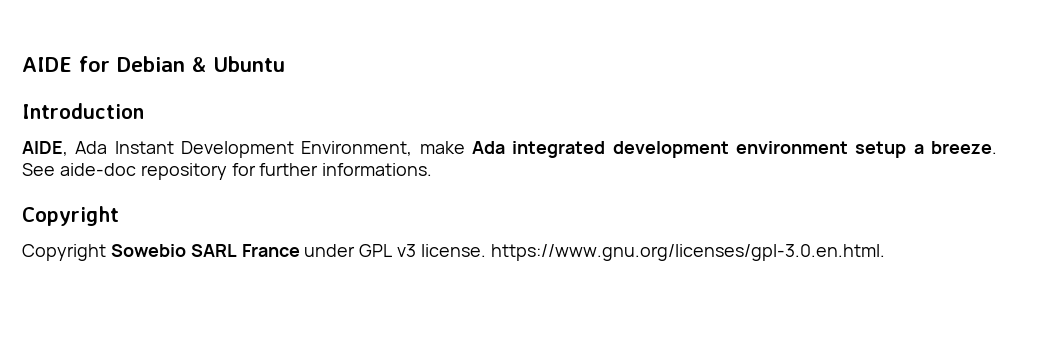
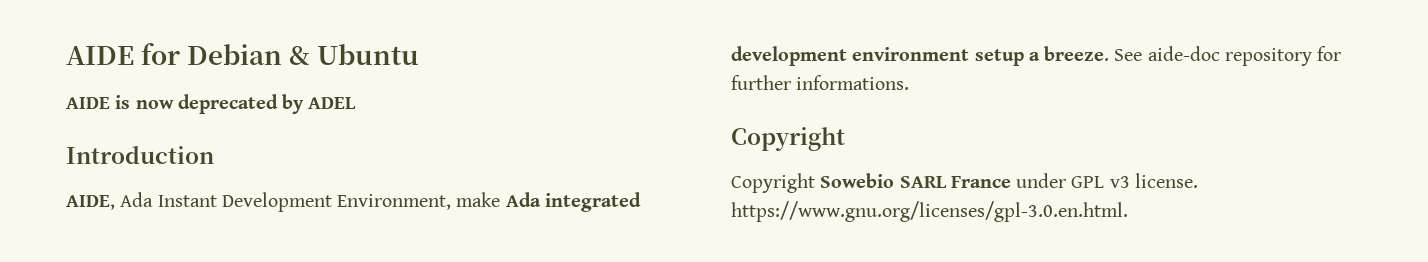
(285, 64) none -> [66,94,357,114] // AIDE is now deprecated by ADEL

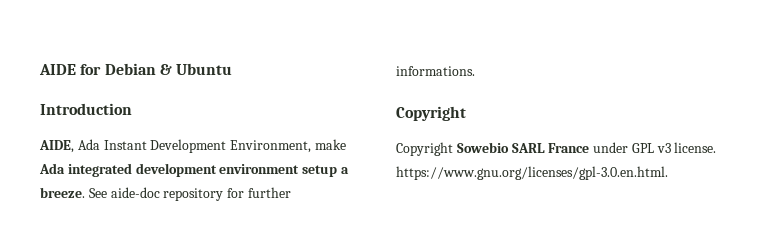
[66,94,357,114] // AIDE is now deprecated by ADEL -> (233, 69) none

